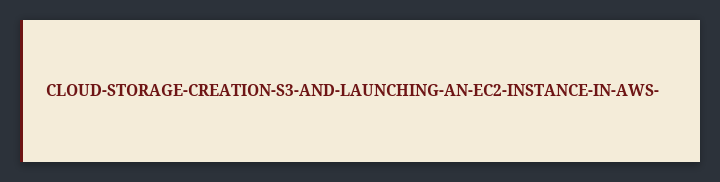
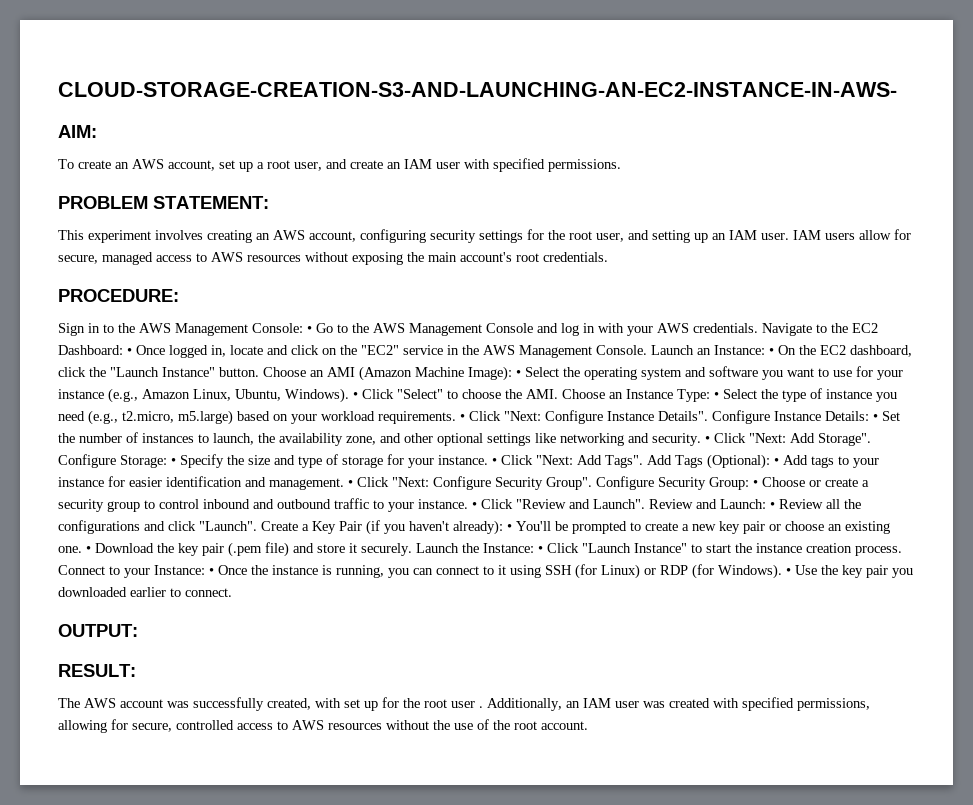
(659, 90) none -> [58,125,97,138] [58,158,621,172] [58,196,269,209] [58,229,911,243] [58,252,608,265] [58,289,179,302] [58,323,878,336] [58,345,912,358] [58,366,903,381] [58,388,897,403] [58,410,900,425] [58,432,871,446] [58,454,879,469] [58,476,869,490] [58,498,861,512] [58,520,890,535] [58,542,902,557] [58,564,913,579] [58,587,232,597] [58,624,138,637] [58,664,136,677] [58,697,870,711] [58,719,588,733] // AIM: // To create an AWS account, set up a root user, and create an IAM user with specified permissions. // PROBLEM STATEMENT: // This experiment involves creating an AWS account, configuring security settings for the root user, and setting up an IAM user. IAM users allow for secure, managed access to AWS resources without exposing the main account's root credentials. // PROCEDURE: // Sign in to the AWS Management Console: • Go to the AWS Management Console and log in with your AWS credentials. Navigate to the EC2 Dashboard: • Once logged in, locate and click on the "EC2" service in the AWS Management Console. Launch an Instance: • On the EC2 dashboard, click the "Launch Instance" button. Choose an AMI (Amazon Machine Image): • Select the operating system and software you want to use for your instance (e.g., Amazon Linux, Ubuntu, Windows). • Click "Select" to choose the AMI. Choose an Instance Type: • Select the type of instance you need (e.g., t2.micro, m5.large) based on your workload requirements. • Click "Next: Configure Instance Details". Configure Instance Details: • Set the number of instances to launch, the availability zone, and other optional settings like networking and security. • Click "Next: Add Storage". Configure Storage: • Specify the size and type of storage for your instance. • Click "Next: Add Tags". Add Tags (Optional): • Add tags to your instance for easier identification and management. • Click "Next: Configure Security Group". Configure Security Group: • Choose or create a security group to control inbound and outbound traffic to your instance. • Click "Review and Launch". Review and Launch: • Review all the configurations and click "Launch". Create a Key Pair (if you haven't already): • You'll be prompted to create a new key pair or choose an existing one. • Download the key pair (.pem file) and store it securely. Launch the Instance: • Click "Launch Instance" to start the instance creation process. Connect to your Instance: • Once the instance is running, you can connect to it using SSH (for Linux) or RDP (for Windows). • Use the key pair you downloaded earlier to connect. // OUTPUT: // RESULT: // The AWS account was successfully created, with set up for the root user . Additionally, an IAM user was created with specified permissions, allowing for secure, controlled access to AWS resources without the use of the root account.

